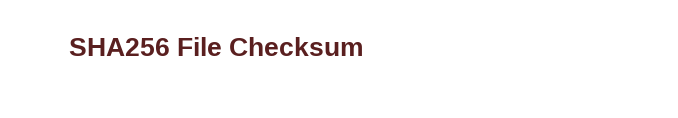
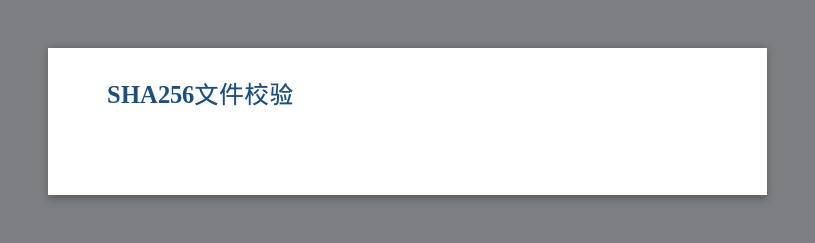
[177,37,365,56] File Checksum -> [194,82,294,106] 文件校验

